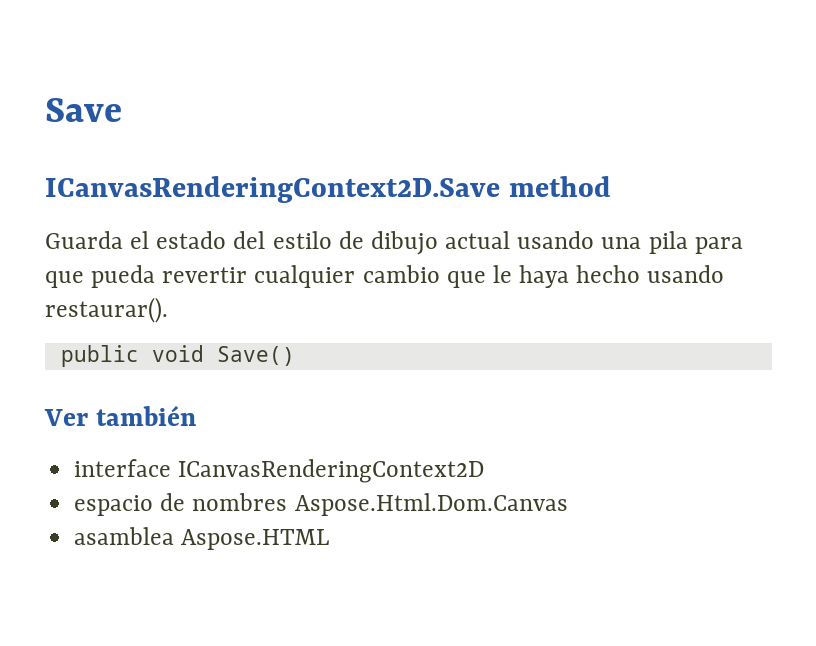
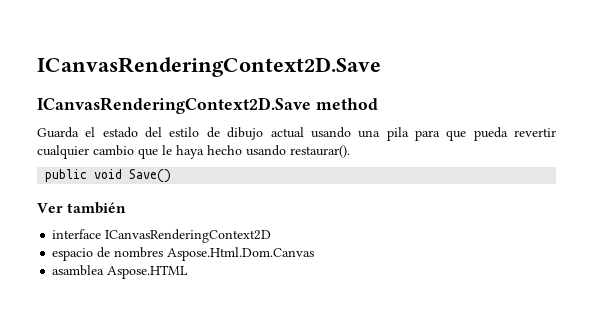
[45,98,122,122] Save -> [37,57,381,77] ICanvasRenderingContext2D.Save

